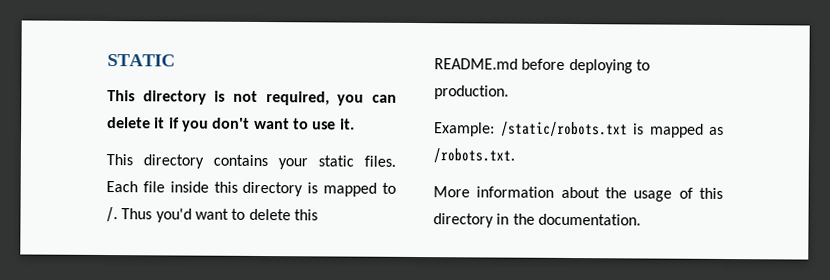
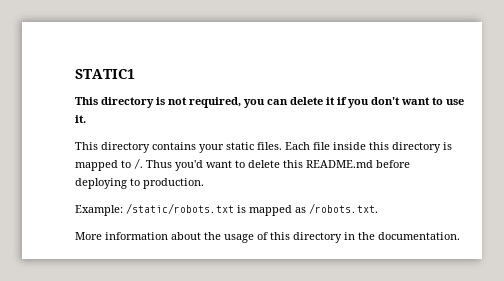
[107,54,175,67] STATIC -> [75,69,135,79] STATIC1

